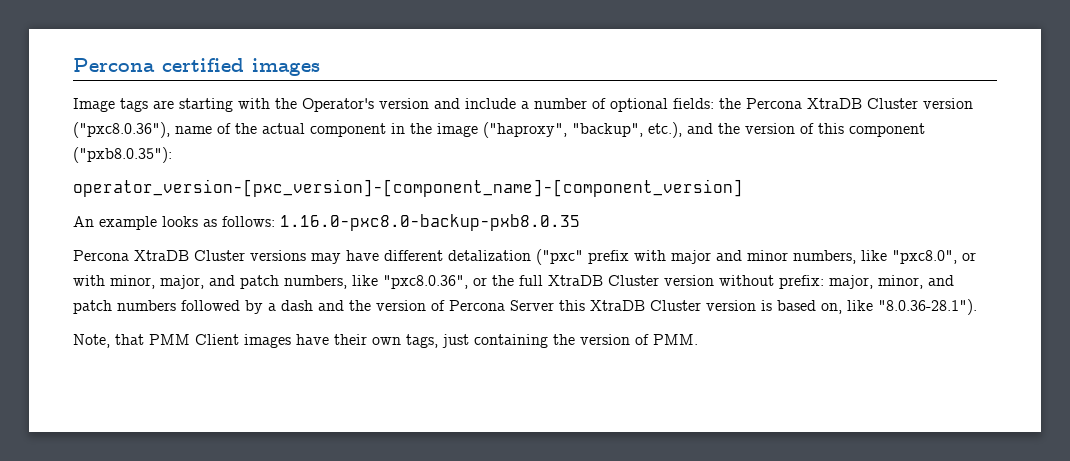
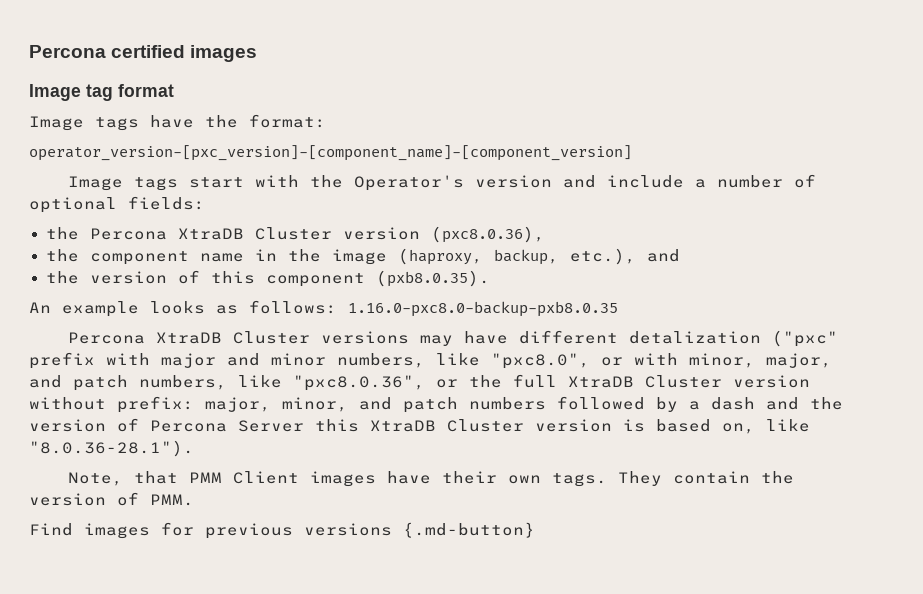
[73,98,233,112] // Image tags are starting -> [29,84,174,101] [29,114,326,131] [29,145,632,161] [67,176,244,191] // Image tag format // Image tags have the format: // operator_version-[pxc_version]-[component_name]-[component_version] // Image tags start
(714, 103) none -> (205, 203) //
[73,122,386,138] ("pxc8.0.36"), name of the actual component -> [430,226,545,243] [45,249,244,265] (pxc8.0.36), // the component name
[483,122,643,138] ("haproxy", "backup", -> [397,248,559,265] (haproxy, backup,
(713, 128) none -> (680, 255) //
[73,147,172,163] [73,179,743,197] ("pxb8.0.35"): // operator_version-[pxc_version]-[component_name]-[component_version] -> [375,270,490,287] (pxb8.0.35).
[406,334,548,348] tags, just containing -> [551,471,750,487] tags. They contain
(698, 339) none -> [29,522,535,539] // Find images for previous versions {.md-button}

